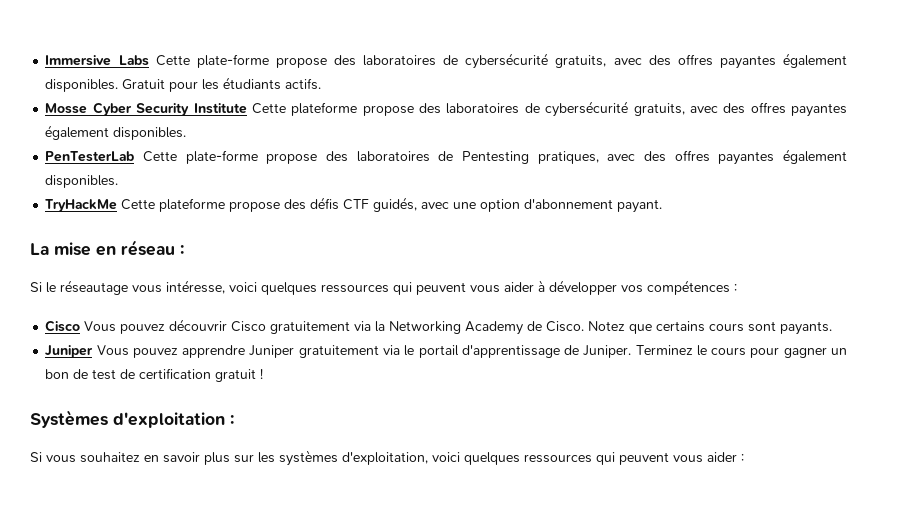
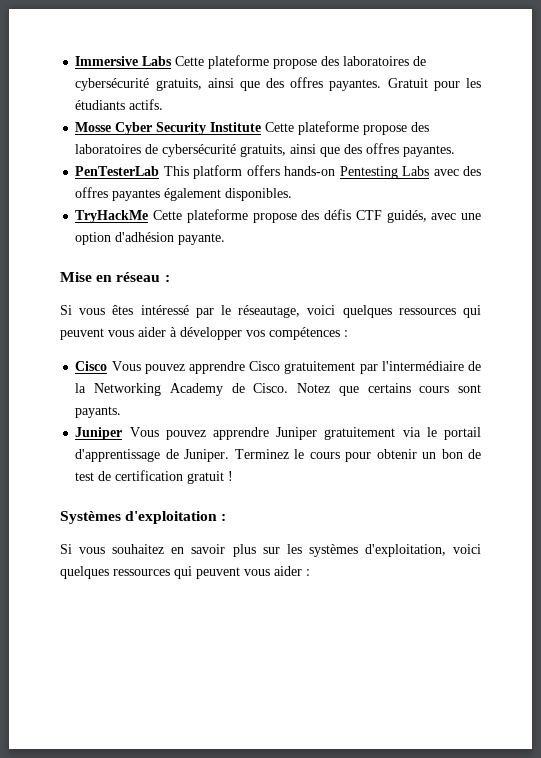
[196,53,848,69] [45,79,119,92] plate-forme propose des laboratoires de cybersécurité gratuits, avec des offres payantes également disponibles. -> [208,55,427,69] [75,77,382,91] plateforme propose des laboratoires de cybersécurité gratuits, ainsi que des offres payantes.
[689,102,847,117] [45,125,187,140] [45,150,599,164] avec des offres payantes également disponibles. // PenTesterLab Cette plate-forme propose des laboratoires de Pentesting pratiques, -> [290,143,456,157] [75,165,430,179] ainsi que des offres payantes. // PenTesterLab This platform offers hands-on Pentesting Labs
[524,199,663,213] [30,242,91,256] d'abonnement payant. // La mise -> [115,232,226,245] [60,272,92,282] d'adhésion payante. // Mise
[46,280,225,295] le réseautage vous intéresse, -> [79,305,301,318] vous êtes intéressé par le réseautage,
[169,319,228,331] découvrir -> [189,361,245,374] apprendre
[354,321,372,331] via -> [359,361,481,374] par l'intermédiaire de
[783,347,827,358] gagner -> [376,449,417,459] obtenir

